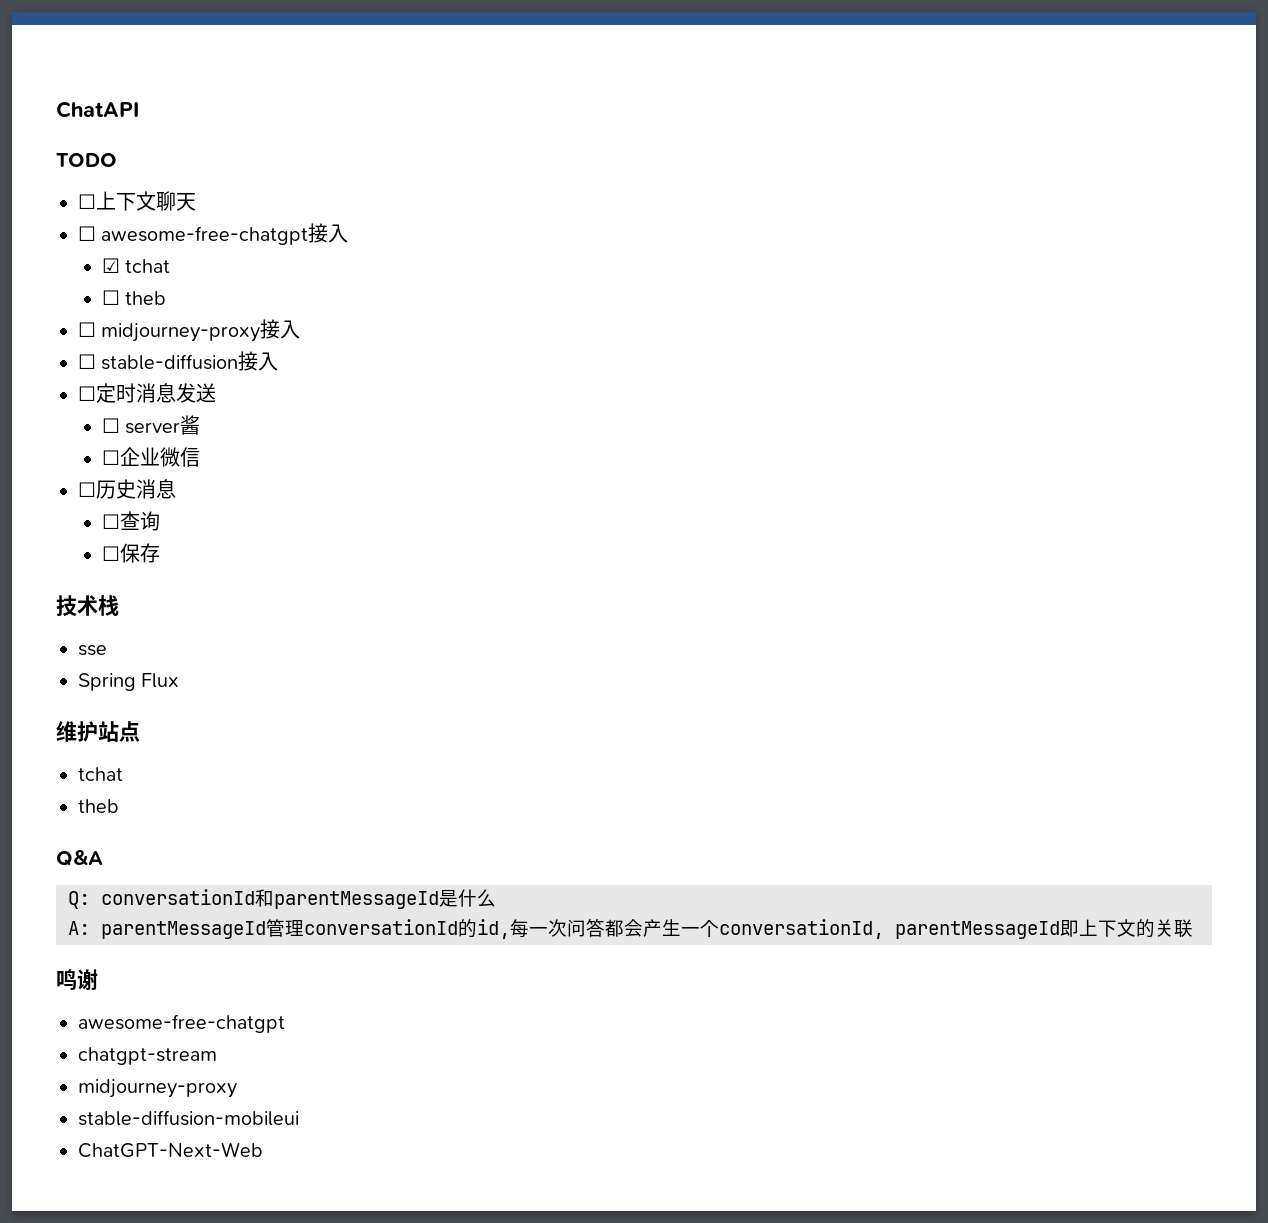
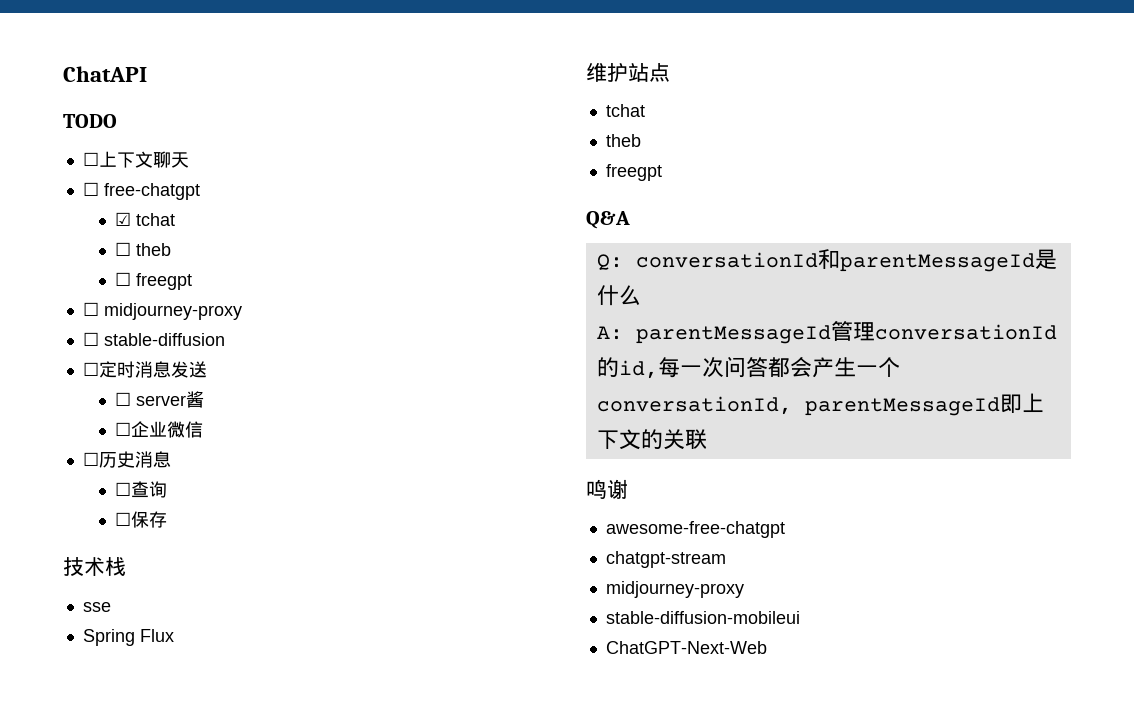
[101,223,349,245] awesome-free-chatgpt接入 -> [103,183,200,200] free-chatgpt
(167, 298) none -> [114,272,192,290] // ☐ freegpt
[260,319,301,339] 接入 -> (242, 311) none
[238,351,279,371] 接入 -> (225, 339) none
(119, 806) none -> [605,164,662,181] // freegpt

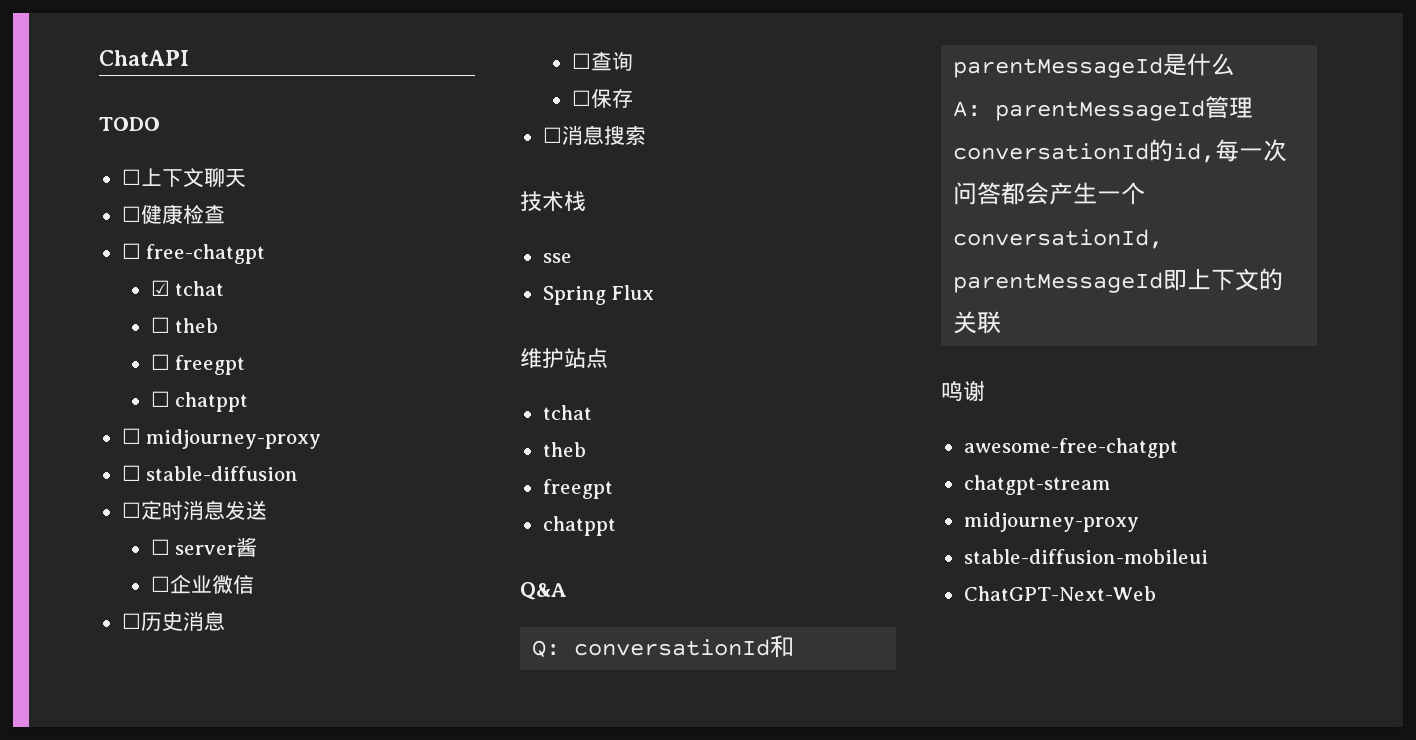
(189, 160) none -> [121,204,225,224] // ☐健康检查
(192, 281) none -> [150,391,249,412] // ☐ chatppt
(167, 519) none -> [542,125,646,146] // ☐消息搜索
(662, 172) none -> [542,516,616,536] // chatppt

